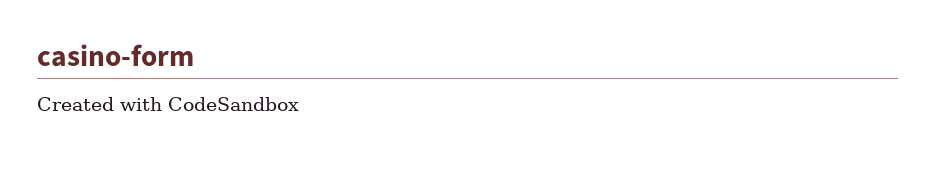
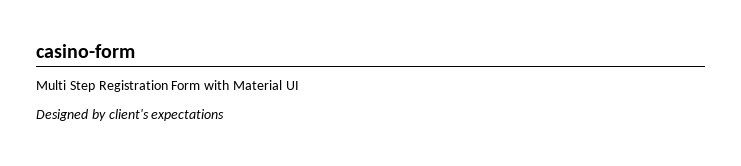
[37,97,299,111] Created with CodeSandbox -> [36,80,299,92] [36,109,225,121] Multi Step Registration Form with Material UI // Designed by client's expectations

